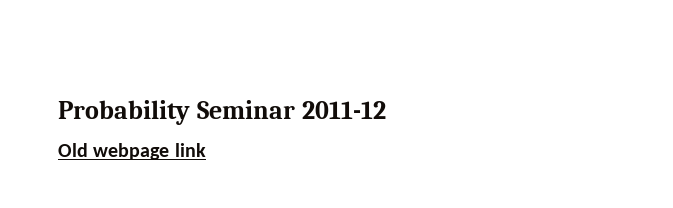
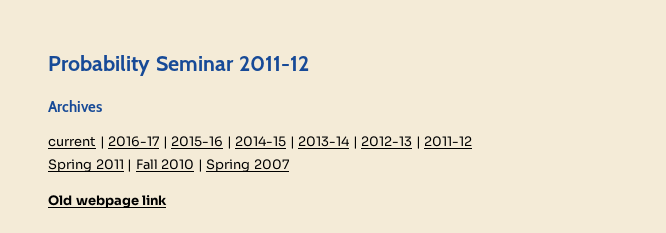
(387, 110) none -> [48,100,102,112] [48,136,473,149] [48,159,289,172] // Archives // current | 2016-17 | 2015-16 | 2014-15 | 2013-14 | 2012-13 | 2011-12 // Spring 2011 | Fall 2010 | Spring 2007

